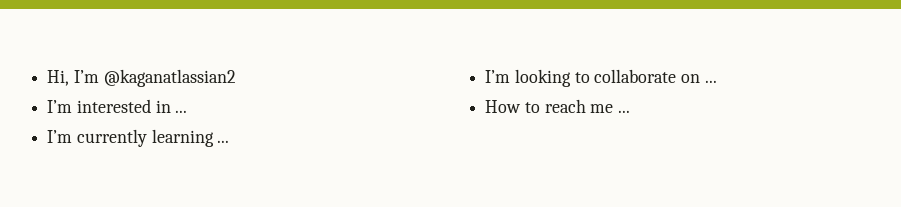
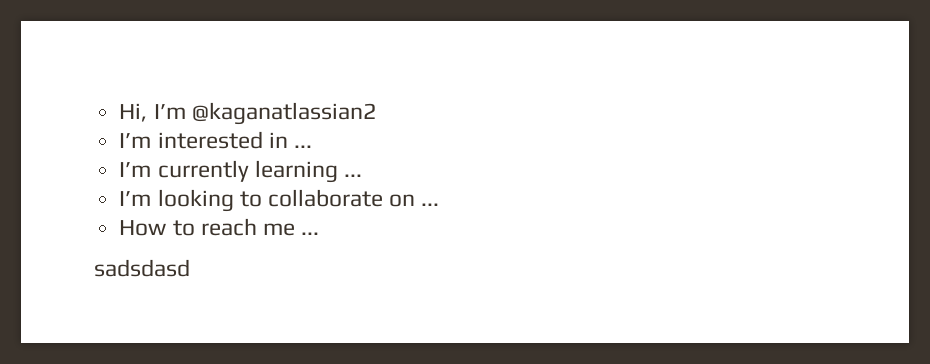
(631, 111) none -> [94,259,190,277] // sadsdasd

